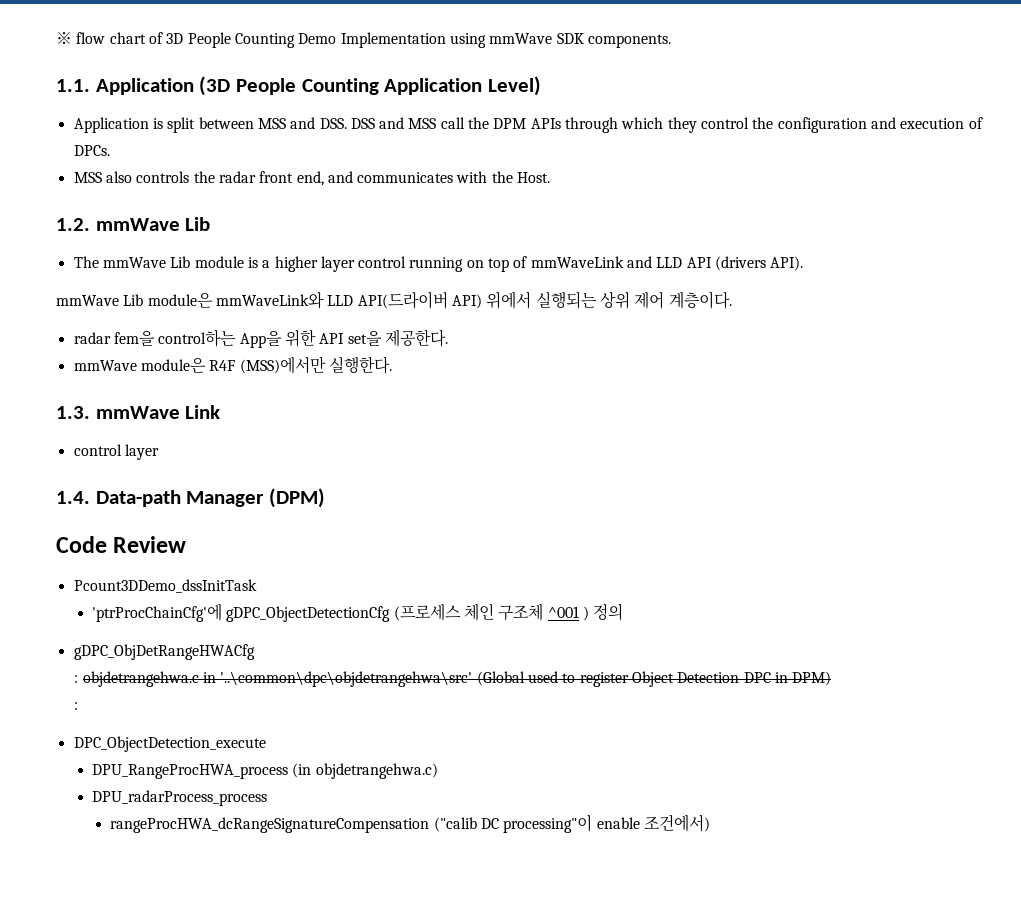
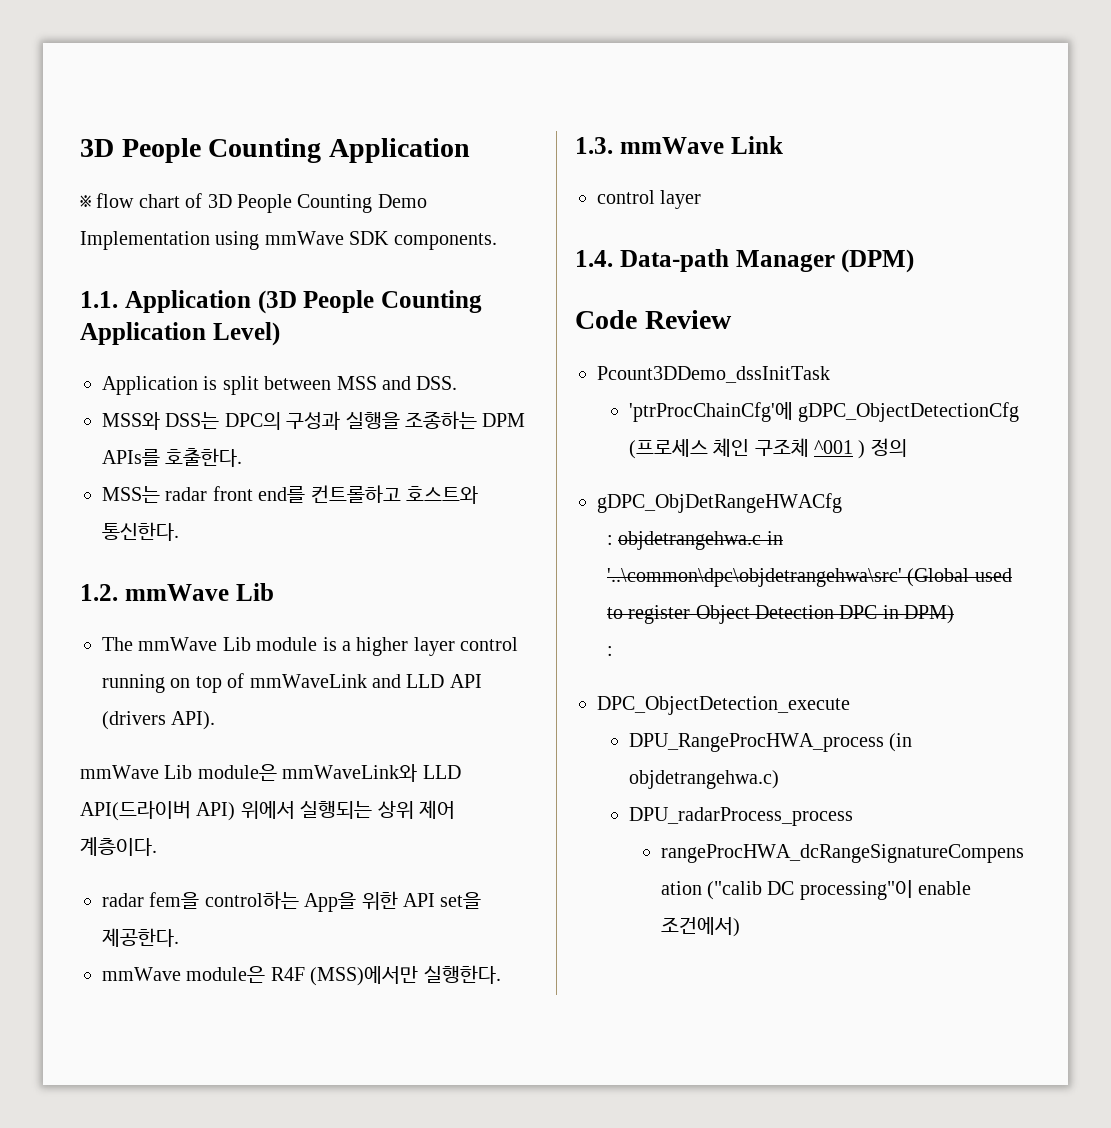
(56, 38) none -> [80,138,470,163] 3D People Counting Application //
[350,117,983,133] [73,145,110,156] [73,171,551,186] DSS and MSS call the DPM APIs through which they control the configuration and execution of DPCs. // MSS also controls the radar front end, and communicates with the Host. -> [102,411,526,430] [102,448,243,467] [102,485,478,504] [102,522,179,541] // MSS와 DSS는 DPC의 구성과 실행을 조종하는 DPM APIs를 호출한다. // MSS는 radar front end를 컨트롤하고 호스트와 통신한다.

